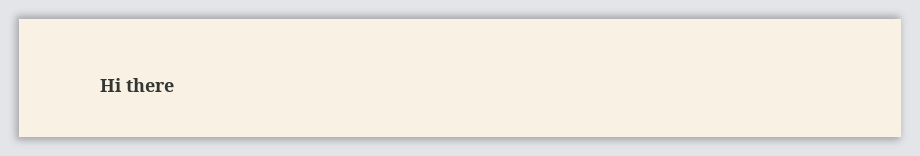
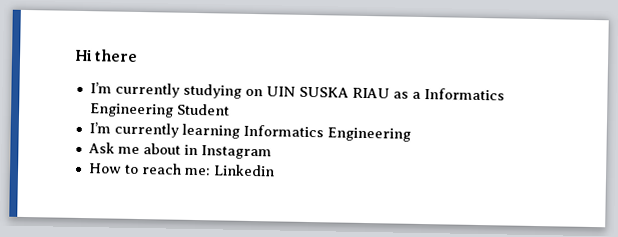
(174, 85) none -> [89,82,505,101] [89,103,230,118] [88,122,411,142] [87,142,272,160] [88,163,275,177] // I’m currently studying on UIN SUSKA RIAU as a Informatics Engineering Student // I’m currently learning Informatics Engineering // Ask me about in Instagram // How to reach me: Linkedin

